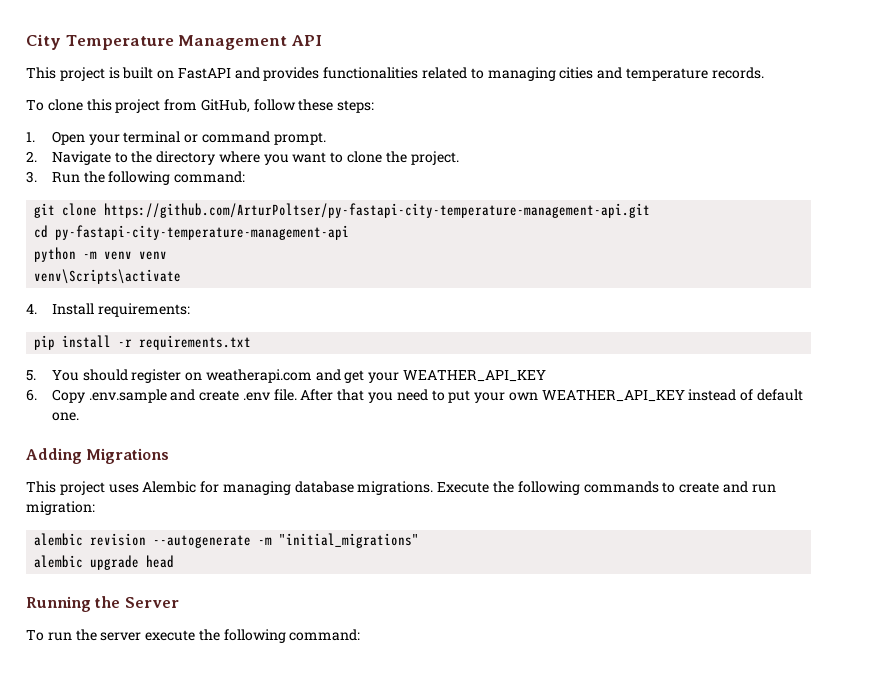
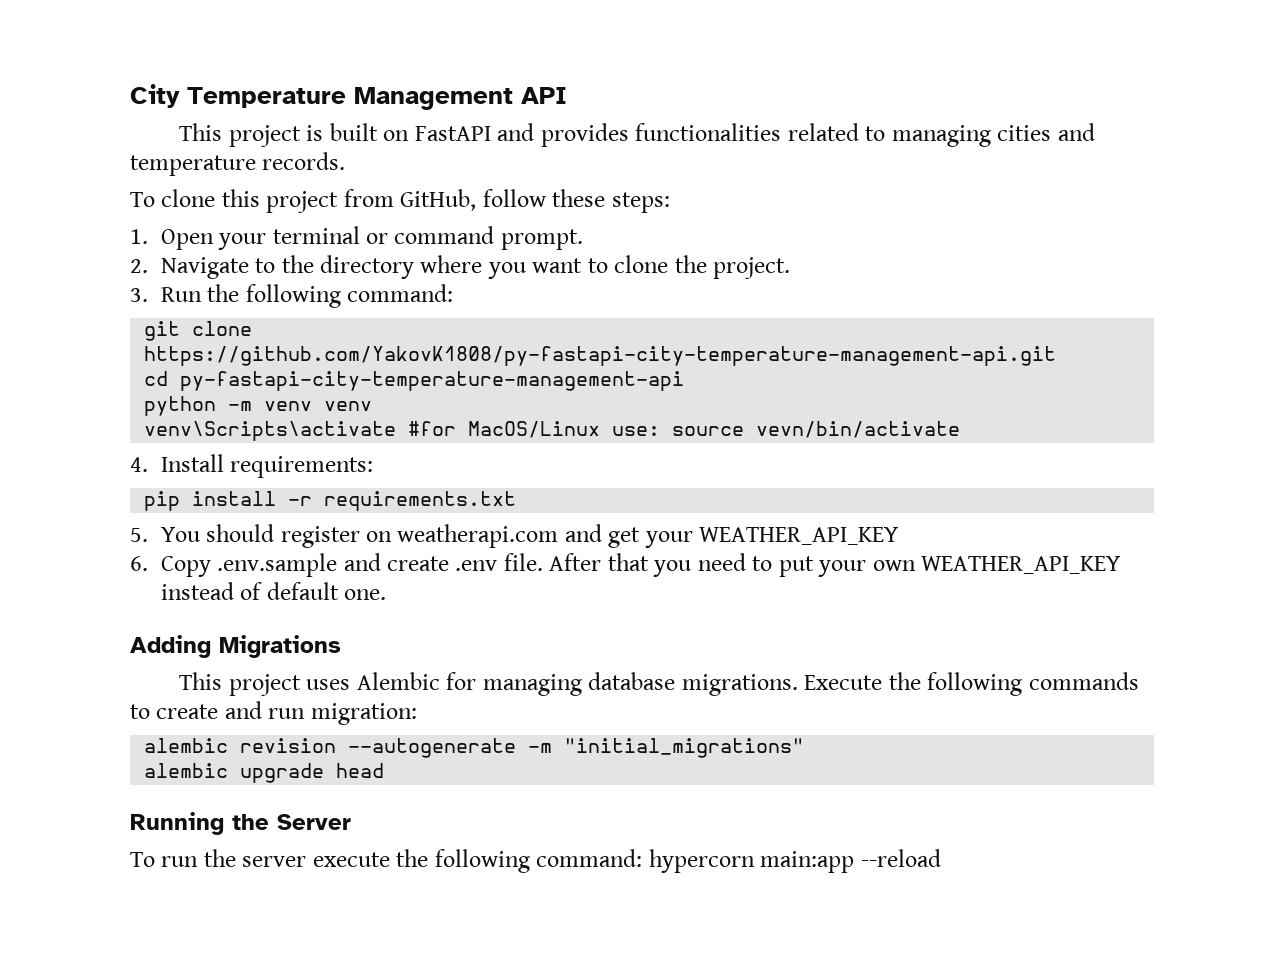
[104,203,651,218] https://github.com/ArturPoltser/py-fastapi-city-temperature-management-api.git -> [144,346,1057,366] https://github.com/YakovK1808/py-fastapi-city-temperature-management-api.git
(182, 276) none -> [408,421,961,438] #for MacOS/Linux use: source vevn/bin/activate
(361, 635) none -> [648,849,941,873] hypercorn main:app --reload

